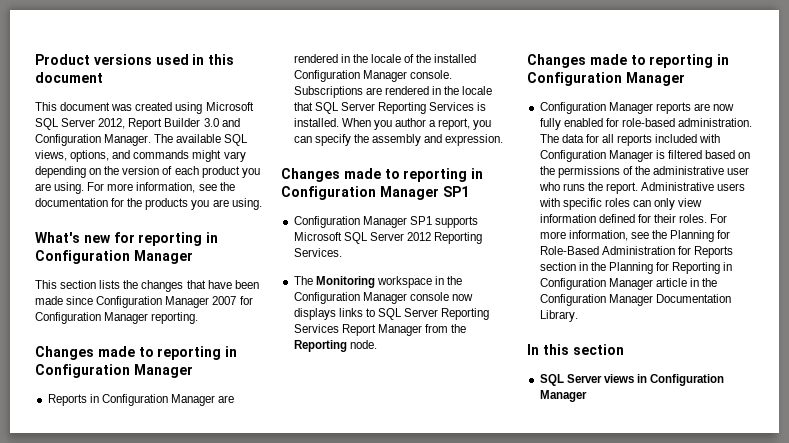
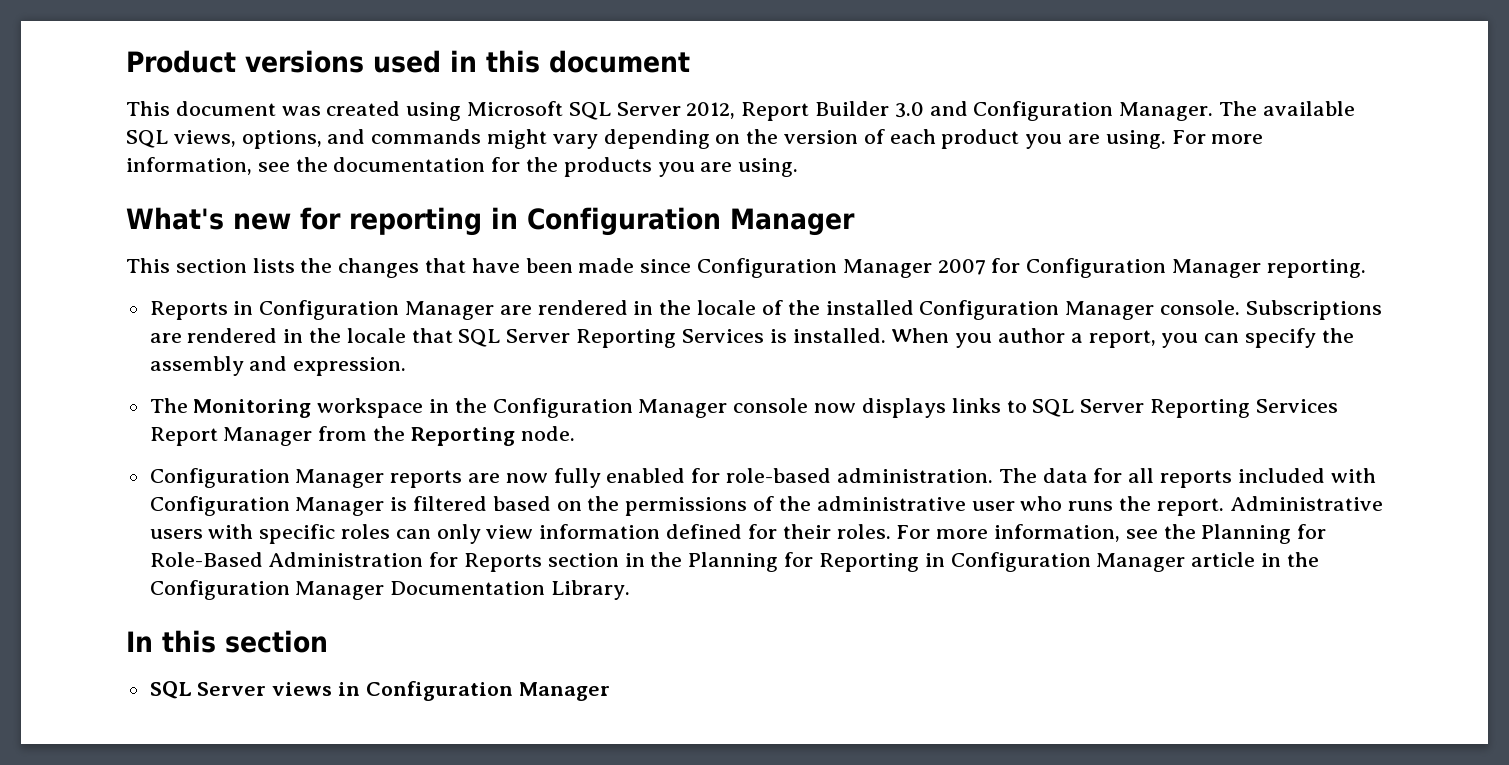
[35,346,238,360] [35,364,193,378] // Changes made to reporting in Configuration Manager -> (1366, 268) none
[281,168,484,182] [281,186,469,200] [293,216,478,228] [293,232,483,244] [293,248,342,257] // Changes made to reporting in Configuration Manager SP1 // Configuration Manager SP1 supports Microsoft SQL Server 2012 Reporting Services. -> (407, 366) none
[527,54,730,68] [527,72,685,86] // Changes made to reporting in Configuration Manager -> (575, 433) none

